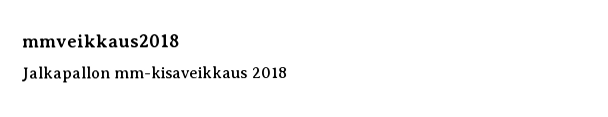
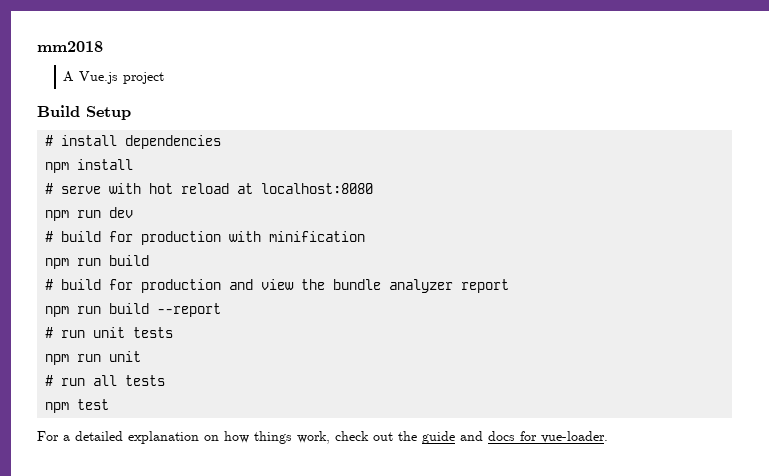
[21,34,179,48] [22,66,288,83] mmveikkaus2018 // Jalkapallon mm-kisaveikkaus 2018 -> [37,41,103,52] [63,71,165,84] [37,105,131,120] [45,135,222,149] [45,159,134,173] [45,183,374,194] [45,207,134,221] [45,231,366,245] [45,255,150,269] [45,279,510,293] [45,303,222,317] [45,327,174,338] [45,351,142,365] [45,375,166,386] [45,399,110,413] [37,431,608,444] mm2018 // A Vue.js project // Build Setup // # install dependencies // npm install // # serve with hot reload at localhost:8080 // npm run dev // # build for production with minification // npm run build // # build for production and view the bundle analyzer report // npm run build --report // # run unit tests // npm run unit // # run all tests // npm test // For a detailed explanation on how things work, check out the guide and docs for vue-loader.

